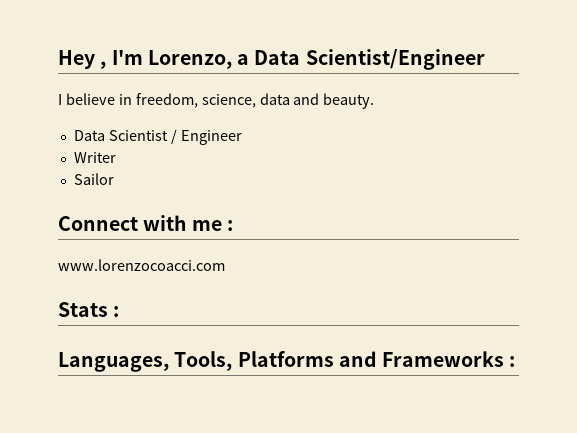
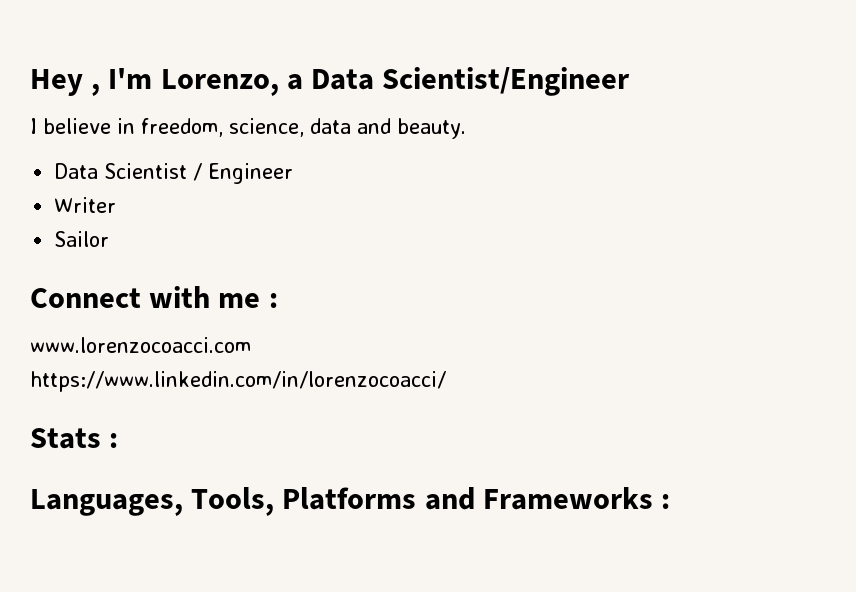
(225, 265) none -> [30,371,446,392] // https://www.linkedin.com/in/lorenzocoacci/

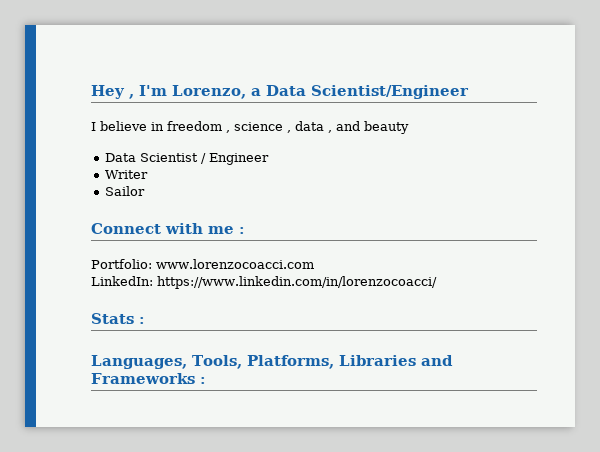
[141,118,466,139] freedom, science, data and beauty. -> [167,121,409,134] freedom , science , data , and beauty
(278, 300) none -> [91,259,152,269] Portfolio:
(251, 345) none -> [91,276,153,286] LinkedIn:
[282,487,417,510] Platforms -> [246,355,416,369] Platforms, Libraries

